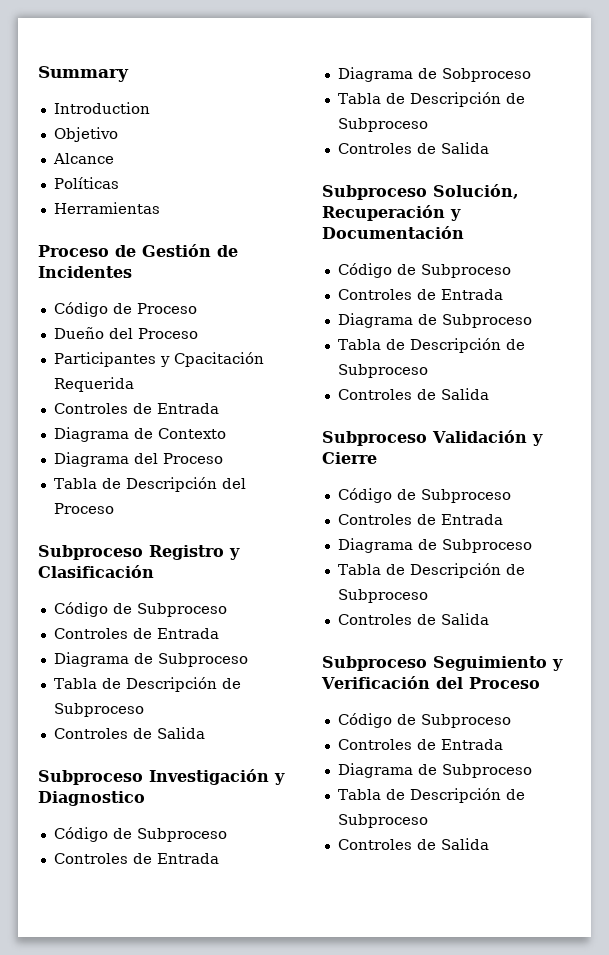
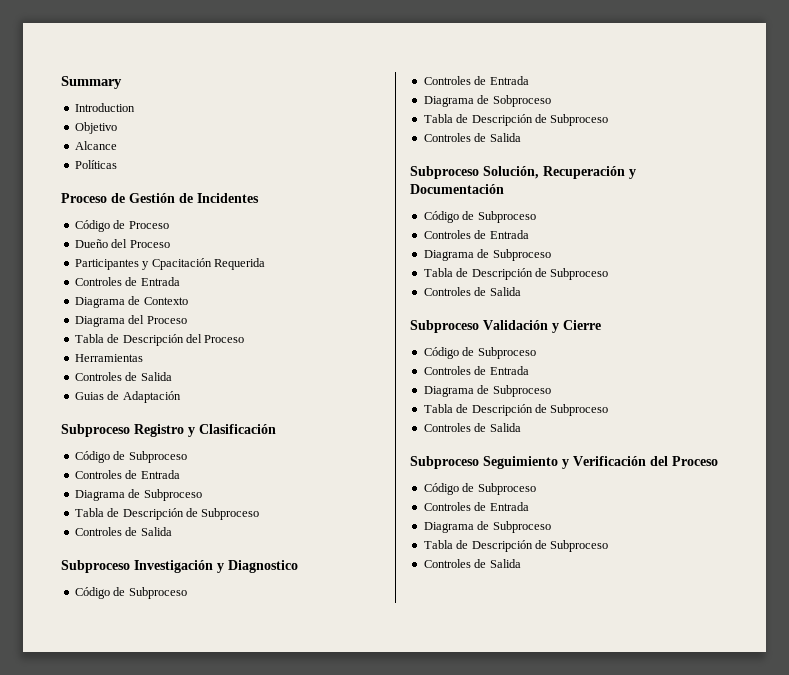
[53,202,160,214] // Herramientas -> (117, 164) none
(114, 508) none -> [74,354,143,362] [74,372,172,381] [74,391,181,403] // Herramientas // Controles de Salida // Guias de Adaptación

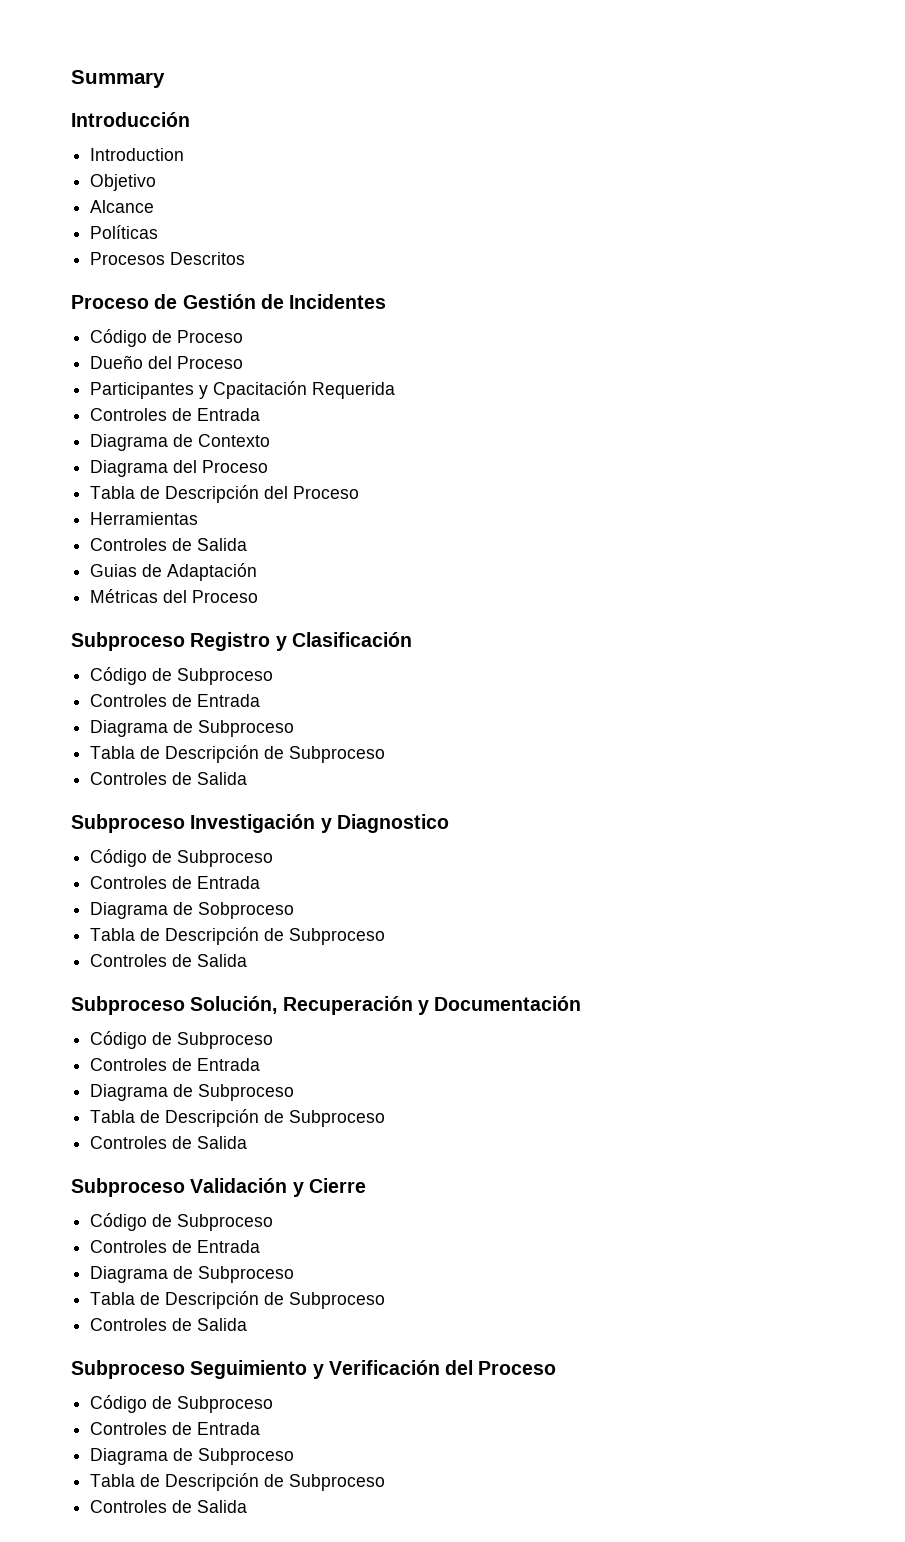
(122, 82) none -> [71,112,190,127] // Introducción
(117, 164) none -> [90,252,246,265] // Procesos Descritos
(181, 397) none -> [90,589,259,603] // Métricas del Proceso

